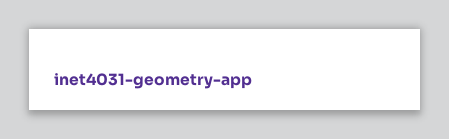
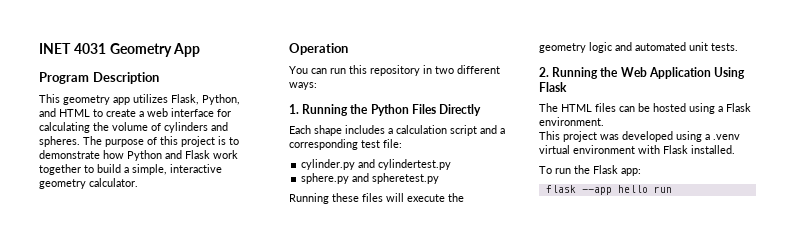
[54,73,252,89] inet4031-geometry-app -> [39,43,201,57] [39,72,159,84] [39,94,240,105] [39,108,231,117] [39,122,228,133] [39,136,239,147] [39,150,238,161] [39,164,222,175] [39,178,138,189] [289,43,348,55] [289,65,500,76] [289,82,317,90] [289,104,482,116] [289,125,505,136] [289,139,402,150] [301,159,452,170] [301,173,440,184] [289,193,464,204] [539,42,738,53] [539,67,746,79] [539,82,567,92] [539,103,751,114] [539,117,604,126] [539,131,740,142] [539,145,735,154] [539,165,641,176] [545,185,672,195] INET 4031 Geometry App // Program Description // This geometry app utilizes Flask, Python, and HTML to create a web interface for calculating the volume of cylinders and spheres. The purpose of this project is to demonstrate how Python and Flask work together to build a simple, interactive geometry calculator. // Operation // You can run this repository in two different ways: // 1. Running the Python Files Directly // Each shape includes a calculation script and a corresponding test file: // cylinder.py and cylindertest.py // sphere.py and spheretest.py // Running these files will execute the geometry logic and automated unit tests. // 2. Running the Web Application Using Flask // The HTML files can be hosted using a Flask environment. // This project was developed using a .venv virtual environment with Flask installed. // To run the Flask app: // flask --app hello run

